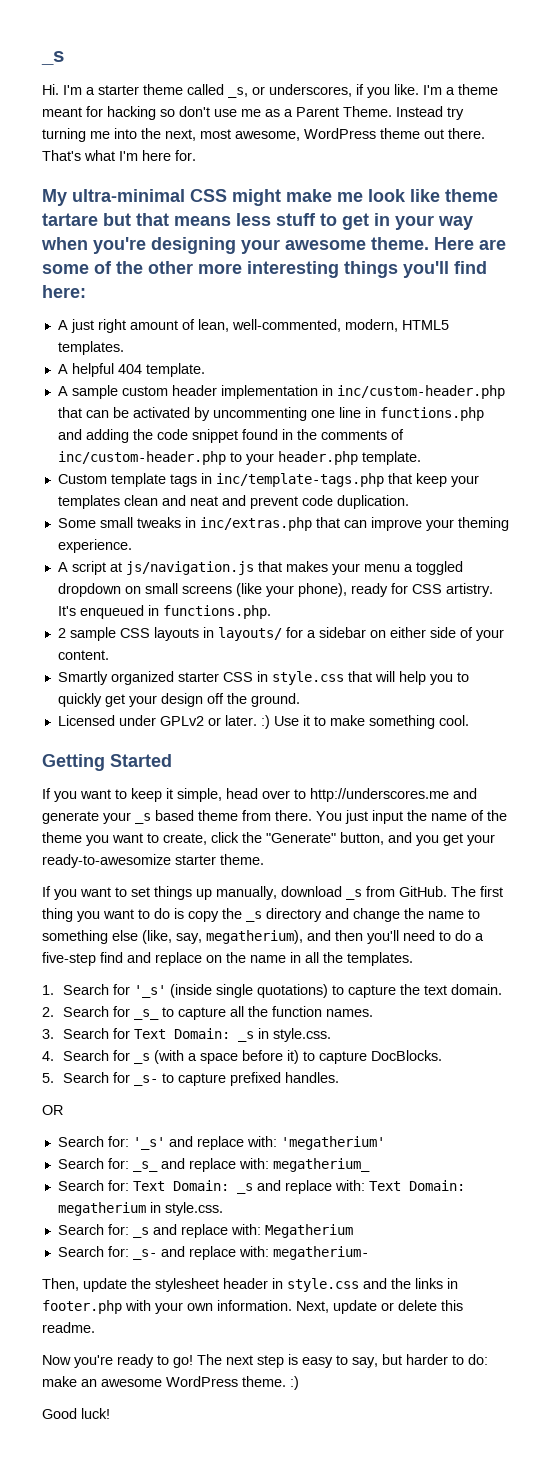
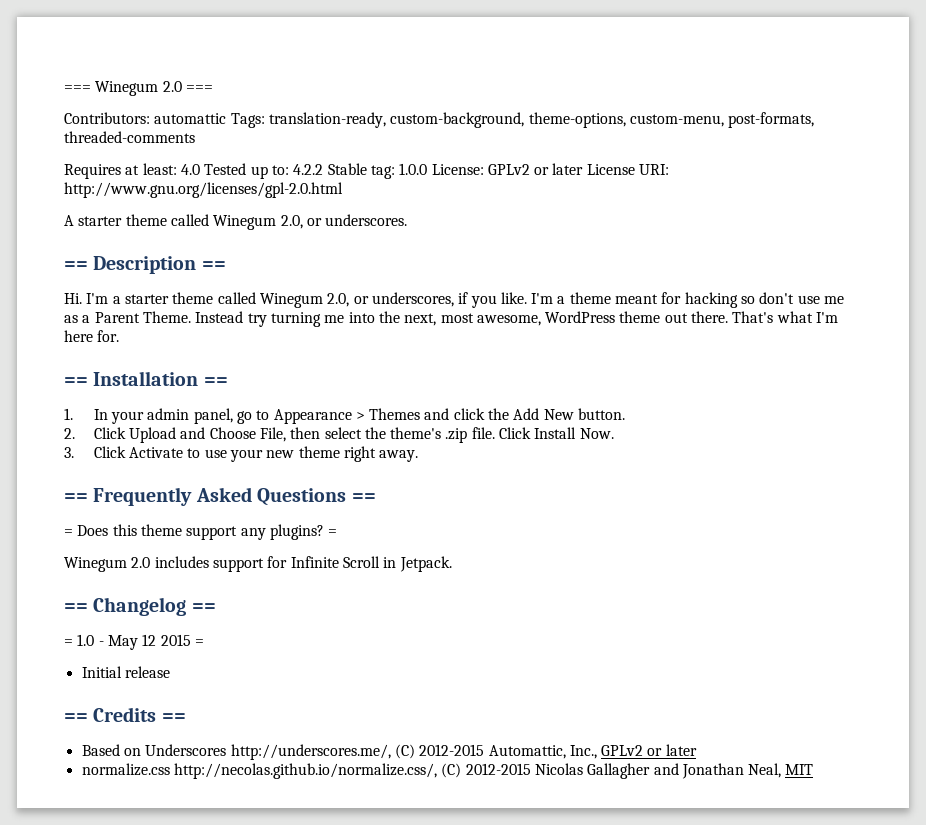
[41,51,64,65] _s -> [64,81,213,96] [64,112,815,128] [64,131,195,143] [64,163,670,179] [64,182,343,198] [64,214,408,230] [64,256,226,274] === Winegum 2.0 === // Contributors: automattic Tags: translation-ready, custom-background, theme-options, custom-menu, post-formats, threaded-comments // Requires at least: 4.0 Tested up to: 4.2.2 Stable tag: 1.0.0 License: GPLv2 or later License URI: http://www.gnu.org/licenses/gpl-2.0.html // A starter theme called Winegum 2.0, or underscores. // == Description ==
[228,87,248,98] _s, -> [259,293,350,308] Winegum 2.0,
[42,189,498,206] [42,213,473,230] [41,237,506,254] [42,261,487,278] [42,285,86,298] [57,319,449,333] [57,341,124,355] [57,363,205,377] [57,385,505,399] [57,407,484,421] [57,429,404,443] [57,451,421,465] [57,473,479,487] [57,495,409,509] [57,517,509,531] [57,539,132,553] [57,561,463,575] [57,583,493,597] [57,605,271,619] [57,627,504,641] [57,650,109,660] [57,671,469,685] [57,693,300,707] [57,715,469,729] [42,754,172,771] [42,788,477,802] [42,810,507,824] [42,832,495,846] [42,854,264,868] [42,886,503,900] [42,908,480,922] [42,930,484,944] [42,952,413,966] [42,984,503,998] [42,1006,374,1020] [42,1028,332,1042] [42,1050,443,1064] [42,1072,340,1086] [42,1105,63,1115] [57,1136,385,1150] [57,1158,370,1172] [57,1180,465,1194] [57,1202,223,1216] [57,1224,353,1238] [57,1246,369,1260] [42,1278,458,1292] [42,1300,463,1314] [42,1322,95,1333] [42,1354,488,1368] [42,1376,299,1390] [42,1408,110,1419] My ultra-minimal CSS might make me look like theme tartare but that means less stuff to get in your way when you're designing your awesome theme. Here are some of the other more interesting things you'll find here: // A just right amount of lean, well-commented, modern, HTML5 templates. // A helpful 404 template. // A sample custom header implementation in inc/custom-header.php that can be activated by uncommenting one line in functions.php and adding the code snippet found in the comments of inc/custom-header.php to your header.php template. // Custom template tags in inc/template-tags.php that keep your templates clean and neat and prevent code duplication. // Some small tweaks in inc/extras.php that can improve your theming experience. // A script at js/navigation.js that makes your menu a toggled dropdown on small screens (like your phone), ready for CSS artistry. It's enqueued in functions.php. // 2 sample CSS layouts in layouts/ for a sidebar on either side of your content. // Smartly organized starter CSS in style.css that will help you to quickly get your design off the ground. // Licensed under GPLv2 or later. :) Use it to make something cool. // Getting Started // If you want to keep it simple, head over to http://underscores.me and generate your _s based theme from there. You just input the name of the theme you want to create, click the "Generate" button, and you get your ready-to-awesomize starter theme. // If you want to set things up manually, download _s from GitHub. The first thing you want to do is copy the _s directory and change the name to something else (like, say, megatherium), and then you'll need to do a five-step find and replace on the name in all the templates. // 1. Search for '_s' (inside single quotations) to capture the text domain. // 2. Search for _s_ to capture all the function names. // 3. Search for Text Domain: _s in style.css. // 4. Search for _s (with a space before it) to capture DocBlocks. // 5. Search for _s- to capture prefixed handles. // OR // Search for: '_s' and replace with: 'megatherium' // Search for: _s_ and replace with: megatherium_ // Search for: Text Domain: _s and replace with: Text Domain: megatherium in style.css. // Search for: _s and replace with: Megatherium // Search for: _s- and replace with: megatherium- // Then, update the stylesheet header in style.css and the links in footer.php with your own information. Next, update or delete this readme. // Now you're ready to go! The next step is easy to say, but harder to do: make an awesome WordPress theme. :) // Good luck! -> [64,371,228,386] [64,408,626,424] [64,427,614,443] [64,446,419,462] [64,487,376,506] [64,524,338,540] [64,556,452,572] [64,597,216,616] [64,634,204,650] [81,666,170,678] [64,707,186,722] [81,744,697,760] [81,763,814,779] == Installation == // 1. In your admin panel, go to Appearance > Themes and click the Add New button. // 2. Click Upload and Choose File, then select the theme's .zip file. Click Install Now. // 3. Click Activate to use your new theme right away. // == Frequently Asked Questions == // = Does this theme support any plugins? = // Winegum 2.0 includes support for Infinite Scroll in Jetpack. // == Changelog == // = 1.0 - May 12 2015 = // Initial release // == Credits == // Based on Underscores http://underscores.me/, (C) 2012-2015 Automattic, Inc., GPLv2 or later // normalize.css http://necolas.github.io/normalize.css/, (C) 2012-2015 Nicolas Gallagher and Jonathan Neal, MIT

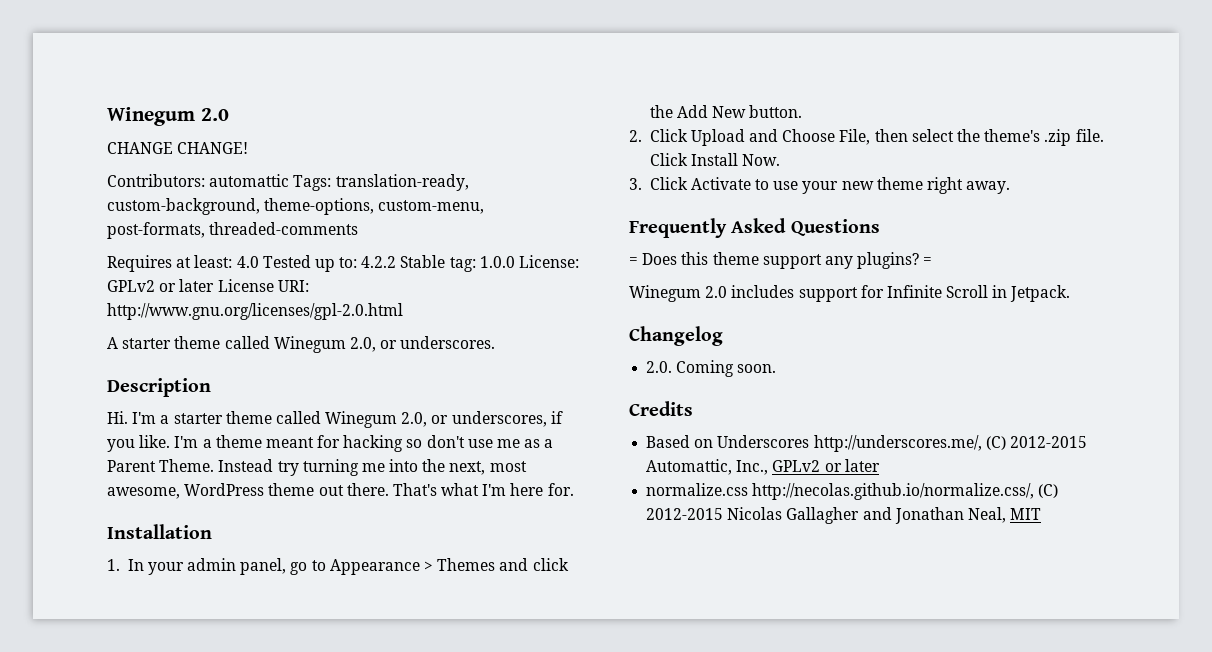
[64,81,213,96] === Winegum 2.0 === -> [107,107,229,126] [107,142,249,154] Winegum 2.0 // CHANGE CHANGE!
[64,261,88,270] == -> (496, 342) none
[201,261,226,270] == -> (211, 387) none
[64,377,88,386] == -> (574, 489) none
[203,377,228,386] == -> (212, 531) none
[64,493,88,502] == -> (1011, 187) none
[351,493,376,502] == -> (880, 227) none
[64,603,88,612] == -> (1071, 293) none
[191,603,216,612] [64,634,204,650] [81,666,170,678] [64,713,88,722] == // = 1.0 - May 12 2015 = // Initial release // == -> [646,360,777,377] // 2.0. Coming soon. //
[161,713,186,722] == -> (693, 408) none

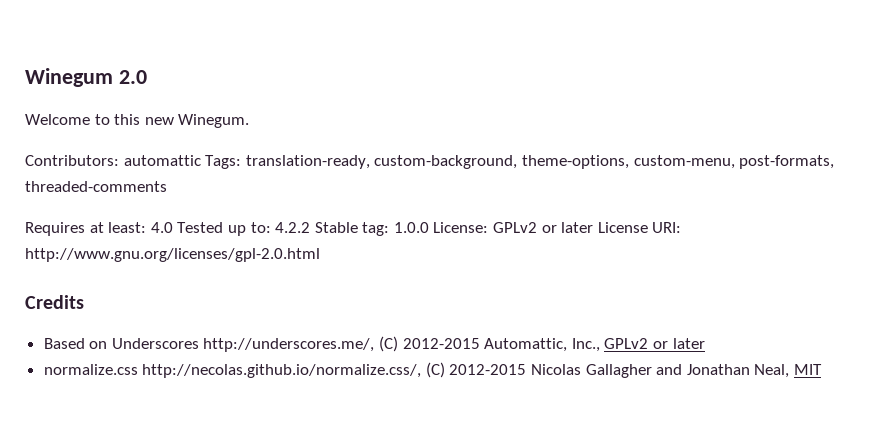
[107,142,249,154] CHANGE CHANGE! -> [25,114,250,128] Welcome to this new Winegum.
[107,336,496,353] [107,378,211,397] [107,411,563,428] [107,435,554,452] [107,459,527,476] [107,483,574,499] [107,524,212,539] [107,558,569,575] [649,105,803,118] [629,129,1104,146] [649,153,781,166] [629,177,1011,194] [629,218,880,238] [629,252,933,269] [629,285,1071,302] [629,326,723,346] [646,360,777,377] // A starter theme called Winegum 2.0, or underscores. // Description // Hi. I'm a starter theme called Winegum 2.0, or underscores, if you like. I'm a theme meant for hacking so don't use me as a Parent Theme. Instead try turning me into the next, most awesome, WordPress theme out there. That's what I'm here for. // Installation // 1. In your admin panel, go to Appearance > Themes and click the Add New button. // 2. Click Upload and Choose File, then select the theme's .zip file. Click Install Now. // 3. Click Activate to use your new theme right away. // Frequently Asked Questions // = Does this theme support any plugins? = // Winegum 2.0 includes support for Infinite Scroll in Jetpack. // Changelog // 2.0. Coming soon. -> (320, 255) none

